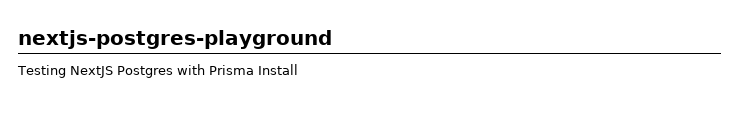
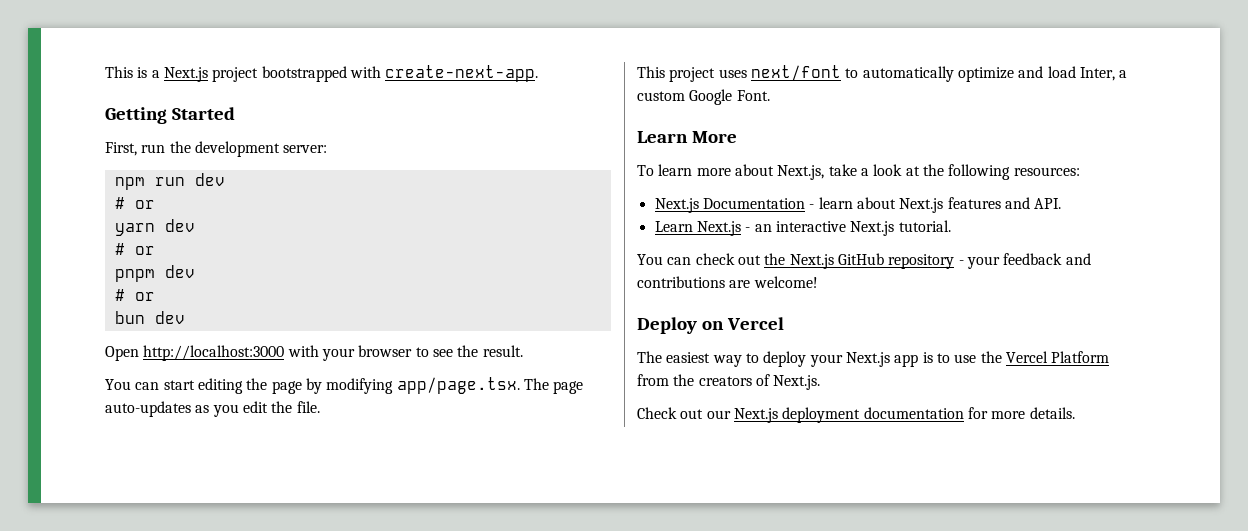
[18,30,332,49] [17,64,298,78] nextjs-postgres-playground // Testing NextJS Postgres with Prisma Install -> [105,65,539,82] [105,107,235,124] [105,141,328,157] [114,173,225,190] [114,197,155,209] [114,219,195,236] [114,243,155,255] [114,265,195,282] [114,289,155,301] [114,311,185,324] [105,345,523,361] [105,377,584,394] [105,401,320,417] [637,65,1128,82] [637,89,770,105] [637,131,737,143] [637,164,1080,180] [654,197,1062,213] [654,220,951,236] [637,253,1091,269] [637,276,818,288] [637,317,784,334] [637,351,1110,367] [637,374,821,390] [637,407,1075,423] This is a Next.js project bootstrapped with create-next-app. // Getting Started // First, run the development server: // npm run dev // # or // yarn dev // # or // pnpm dev // # or // bun dev // Open http://localhost:3000 with your browser to see the result. // You can start editing the page by modifying app/page.tsx. The page auto-updates as you edit the file. // This project uses next/font to automatically optimize and load Inter, a custom Google Font. // Learn More // To learn more about Next.js, take a look at the following resources: // Next.js Documentation - learn about Next.js features and API. // Learn Next.js - an interactive Next.js tutorial. // You can check out the Next.js GitHub repository - your feedback and contributions are welcome! // Deploy on Vercel // The easiest way to deploy your Next.js app is to use the Vercel Platform from the creators of Next.js. // Check out our Next.js deployment documentation for more details.

